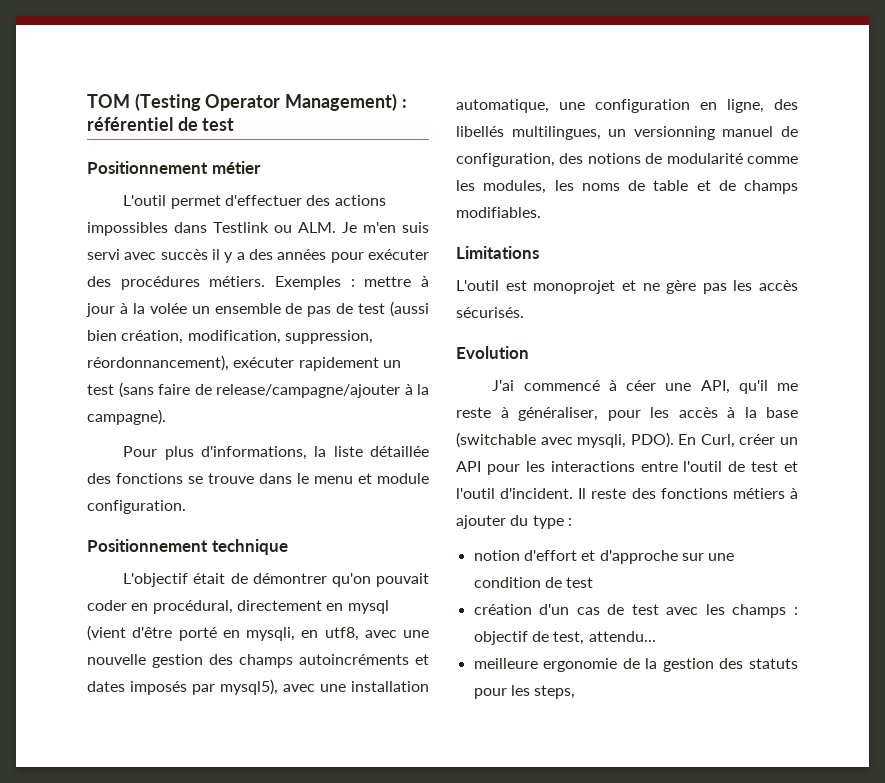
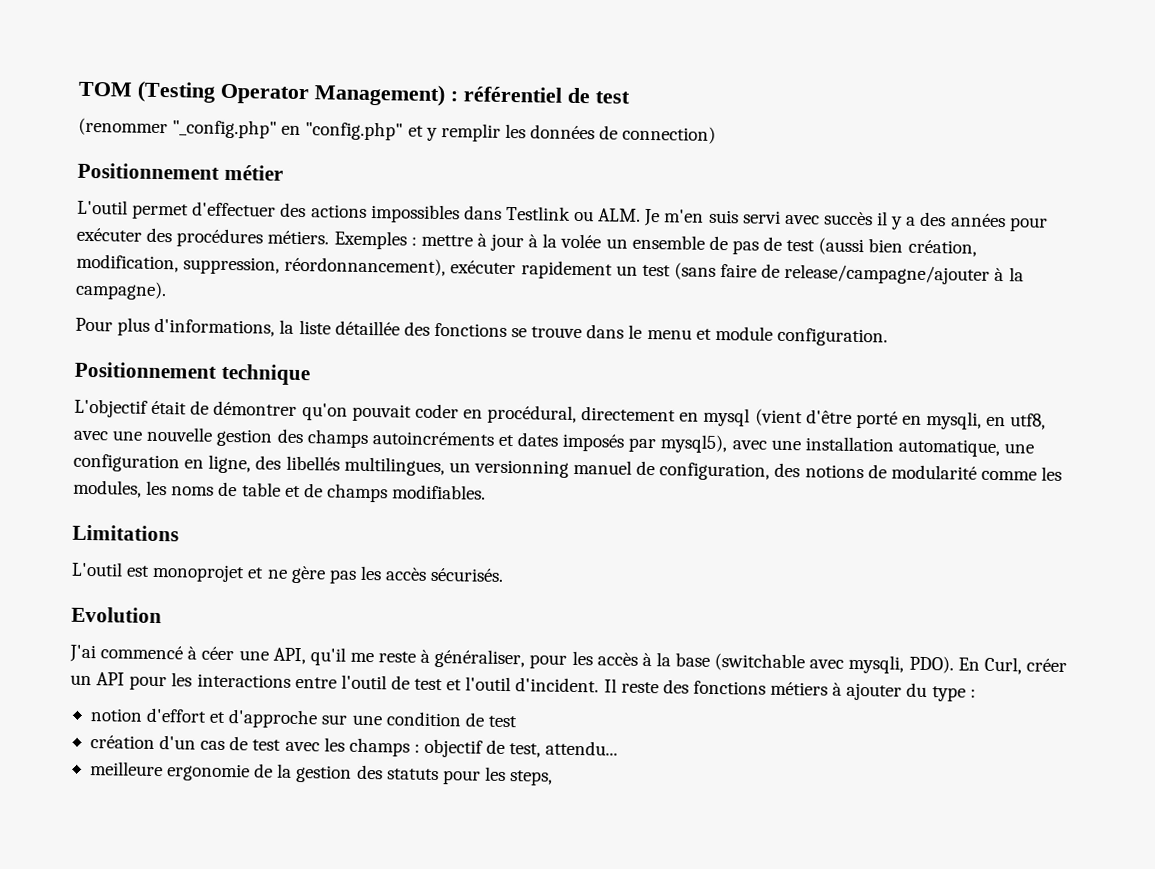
(235, 124) none -> [78,117,717,144] // (renommer "_config.php" en "config.php" et y remplir les données de connection)

